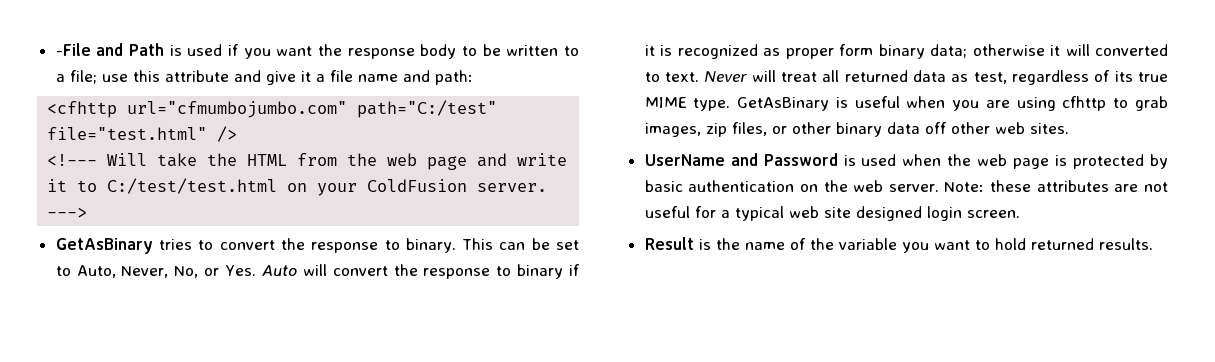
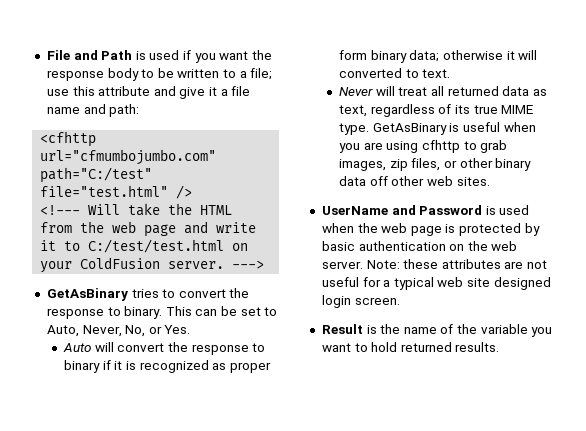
[55,43,91,56] -File -> [46,50,70,60] File
(257, 270) none -> (191, 329) //
(700, 77) none -> (451, 73) //
[973,72,1007,84] test, -> [338,105,367,117] text,

